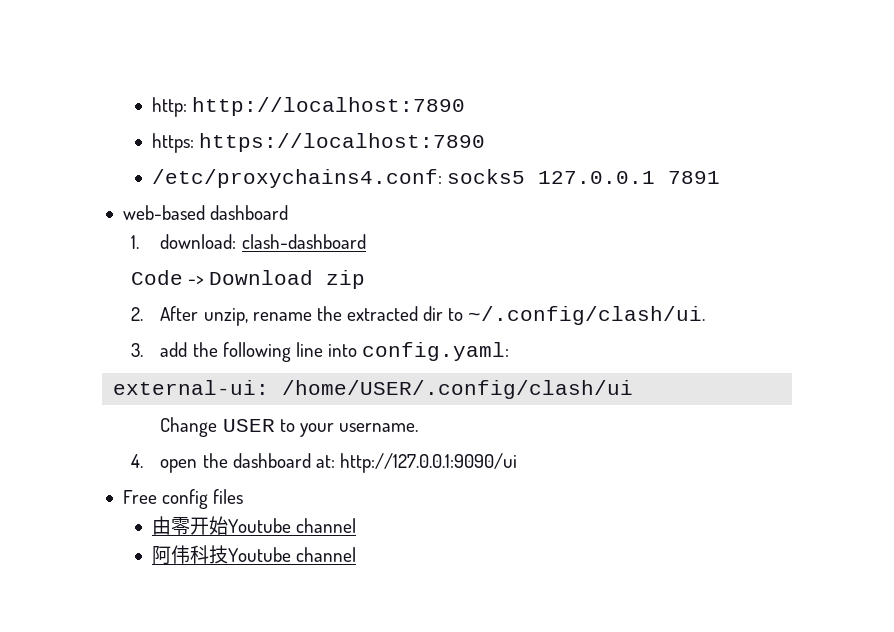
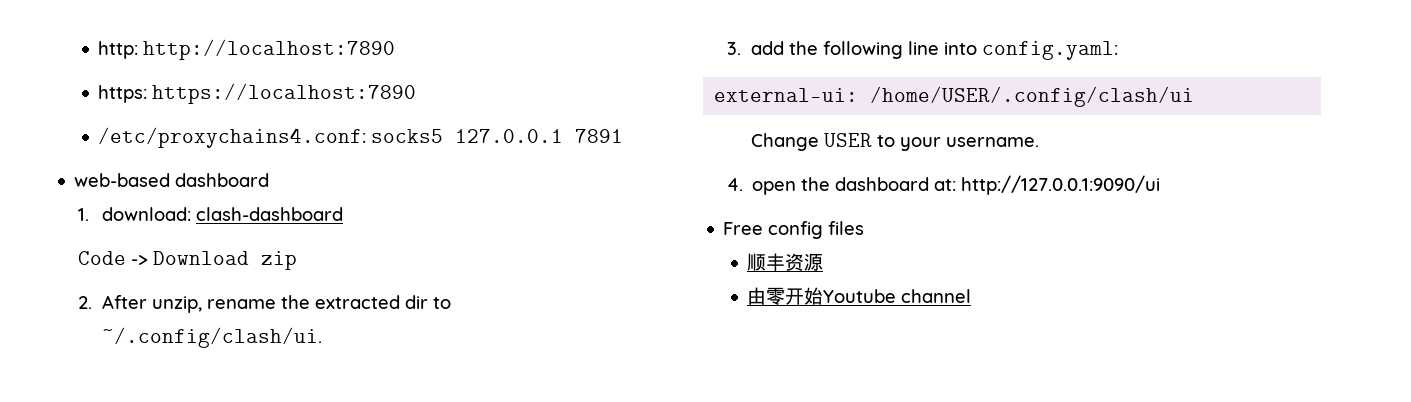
(244, 496) none -> [747,253,824,271] // 顺丰资源
[152,545,357,565] // 阿伟科技Youtube channel -> (972, 296) none

